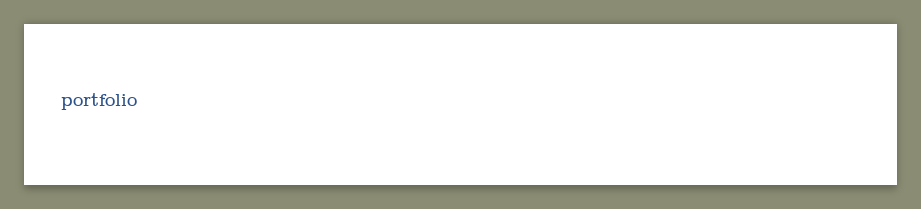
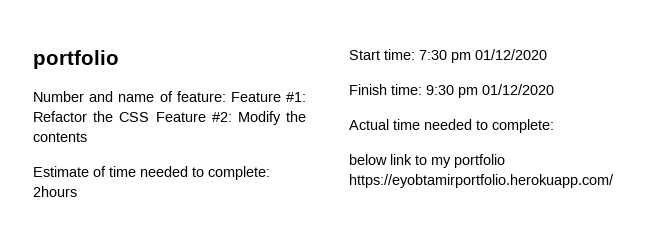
[61,93,137,110] portfolio -> [33,50,119,69] [33,91,306,102] [33,111,306,125] [33,132,87,142] [33,166,270,180] [33,186,77,197] [349,49,547,63] [349,84,554,98] [349,119,554,133] [349,154,505,168] [349,174,614,188] portfolio // Number and name of feature: Feature #1: Refactor the CSS Feature #2: Modify the contents // Estimate of time needed to complete: 2hours // Start time: 7:30 pm 01/12/2020 // Finish time: 9:30 pm 01/12/2020 // Actual time needed to complete: // below link to my portfolio https://eyobtamirportfolio.herokuapp.com/

